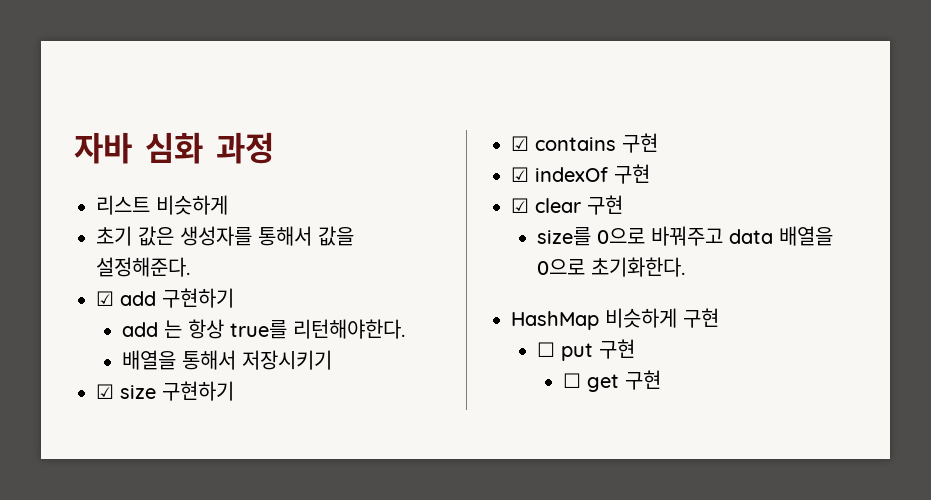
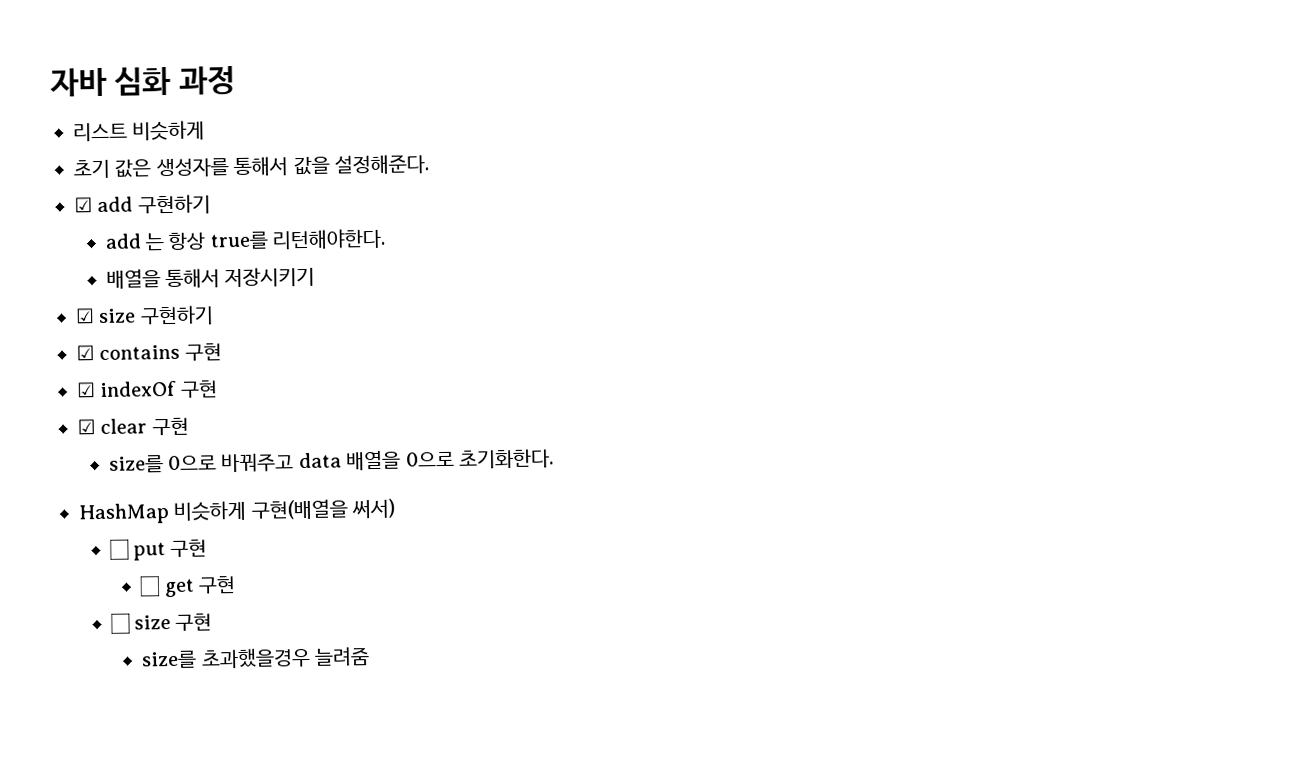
[683,308,719,328] 구현 -> [250,498,396,520] 구현(배열을 써서)
(662, 380) none -> [109,612,213,635] [141,646,371,669] // ☐ size 구현 // size를 초과했을경우 늘려줌

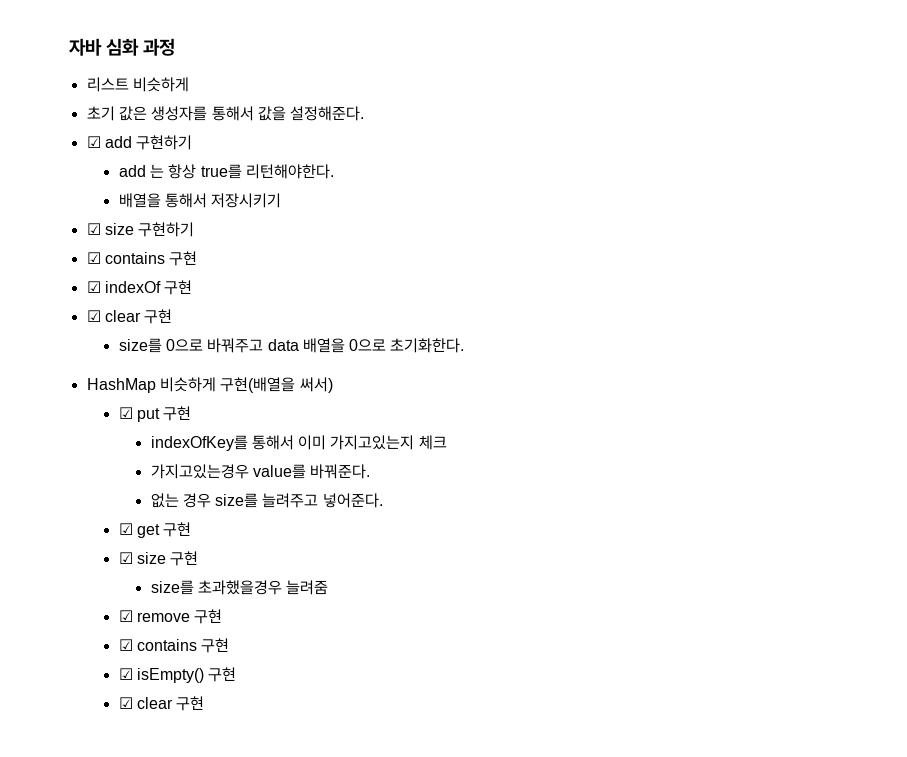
[108,538,129,561] ☐ -> [118,407,133,419] ☑
[139,575,161,598] ☐ -> [150,435,447,451] [150,464,371,479] [150,493,383,508] [118,523,133,535] indexOfKey를 통해서 이미 가지고있는지 체크 // 가지고있는경우 value를 바꿔준다. // 없는 경우 size를 늘려주고 넣어준다. // ☑
[109,612,130,635] ☐ -> [118,552,133,564] ☑
(371, 656) none -> [118,609,223,624] [118,638,230,653] [118,667,237,683] [118,696,205,711] // ☑ remove 구현 // ☑ contains 구현 // ☑ isEmpty() 구현 // ☑ clear 구현

